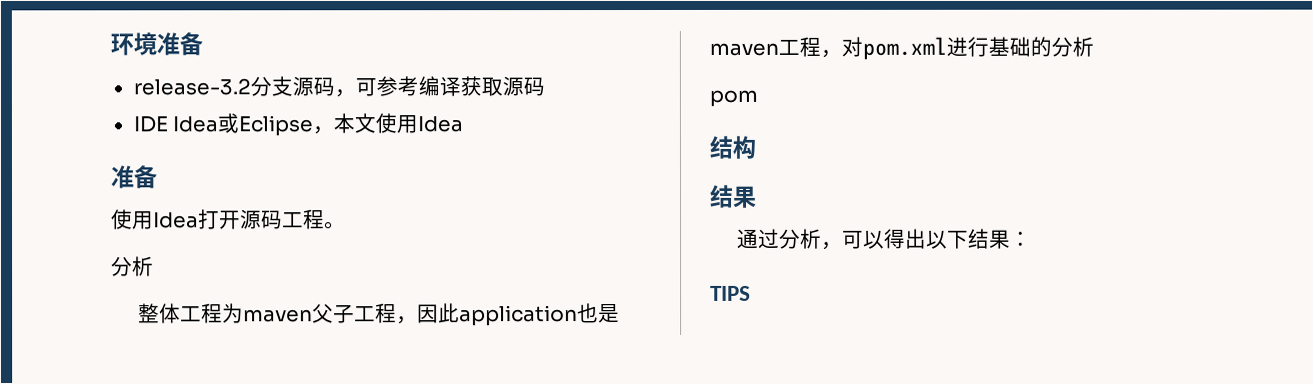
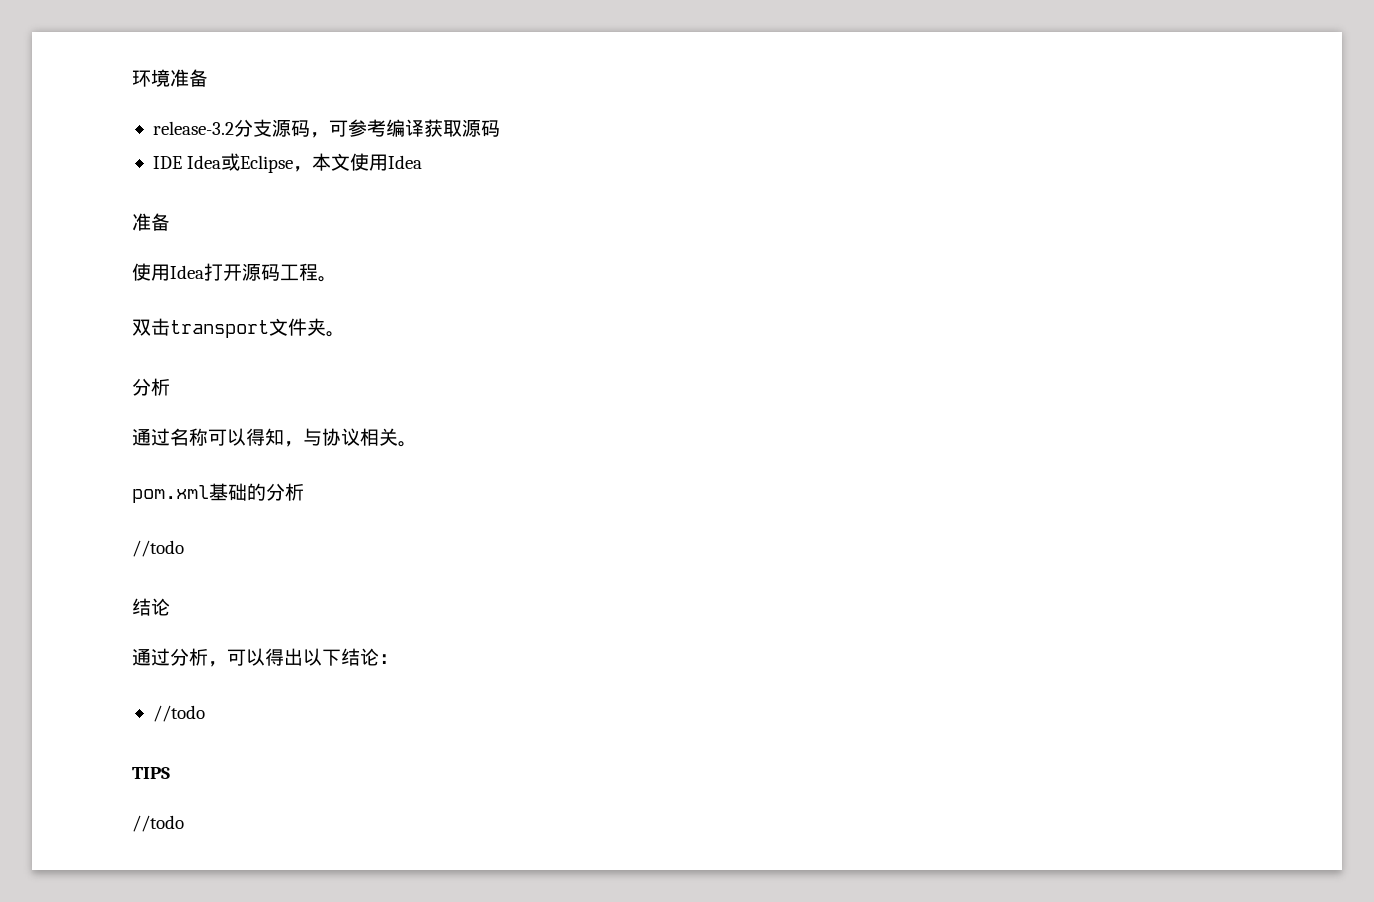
[111,256,154,277] [137,303,620,327] [709,36,989,60] 分析 // 整体工程为maven父子工程，因此application也是maven工程，对pom.xml进行 -> [132,318,345,338] [132,378,170,396] [132,428,417,447] [132,485,209,503] 双击transport文件夹。 // 分析 // 通过名称可以得知，与协议相关。 // pom.xml
[709,89,758,107] [709,135,756,159] [709,184,757,208] pom // 结构 // 结果 -> [132,540,184,557] [132,598,170,616] //todo // 结论
[988,229,1011,249] 果 -> [360,648,379,666] 论
(1032, 239) none -> [152,705,205,722] // //todo
(751, 293) none -> [132,815,184,832] // //todo

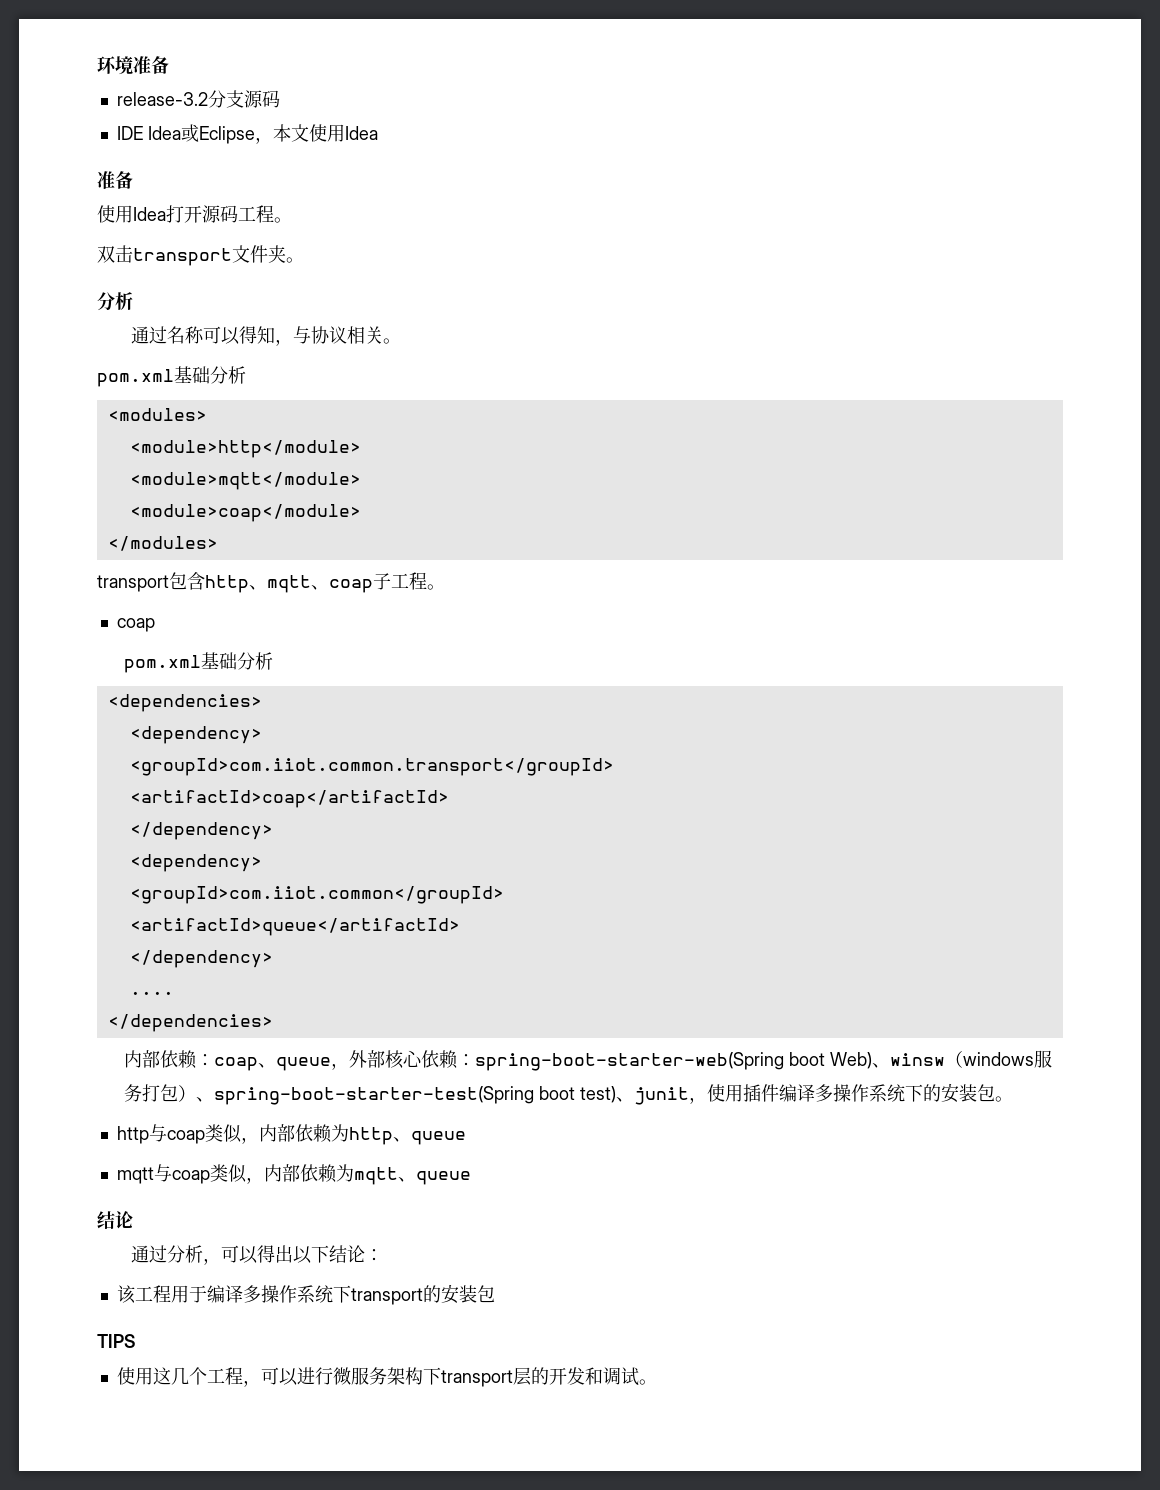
[309,119,500,138] ，可参考编译获取源码 -> (280, 99) none
[247,483,304,501] [132,540,184,557] 的分析 // //todo -> [210,366,246,384] [107,408,207,421] [129,440,361,458] [129,472,361,490] [129,504,361,522] [107,536,218,551] [97,572,445,593] [116,618,155,632] [123,652,273,673] [107,694,262,712] [129,726,262,744] [129,758,614,776] [129,790,449,808] [129,822,273,840] [129,854,262,872] [129,886,504,904] [129,918,460,936] [129,950,273,968] [129,991,174,995] [107,1014,273,1032] [123,1050,1052,1071] [123,1083,1013,1105] [116,1124,466,1145] [116,1164,471,1185] 分析 // <modules> // <module>http</module> // <module>mqtt</module> // <module>coap</module> // </modules> // transport包含http、mqtt、coap子工程。 // coap // pom.xml基础分析 // <dependencies> // <dependency> // <groupId>com.iiot.common.transport</groupId> // <artifactId>coap</artifactId> // </dependency> // <dependency> // <groupId>com.iiot.common</groupId> // <artifactId>queue</artifactId> // </dependency> // .... // </dependencies> // 内部依赖：coap、queue，外部核心依赖：spring-boot-starter-web(Spring boot Web)、winsw（windows服务打包）、spring-boot-starter-test(Spring boot test)、junit，使用插件编译多操作系统下的安装包。 // http与coap类似，内部依赖为http、queue // mqtt与coap类似，内部依赖为mqtt、queue
[152,705,205,722] [132,767,170,779] [132,815,184,832] //todo // TIPS // //todo -> [116,1284,495,1305] [97,1334,136,1348] [116,1367,657,1387] 该工程用于编译多操作系统下transport的安装包 // TIPS // 使用这几个工程，可以进行微服务架构下transport层的开发和调试。

